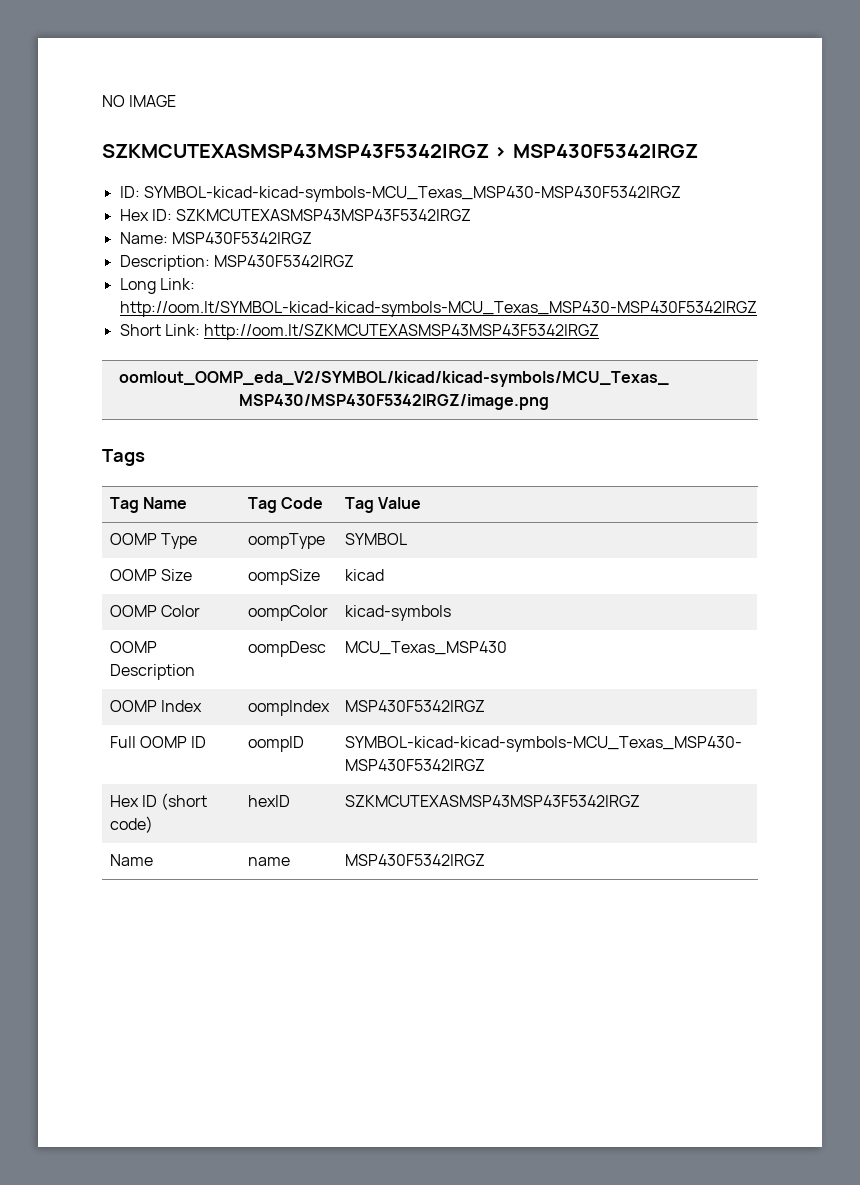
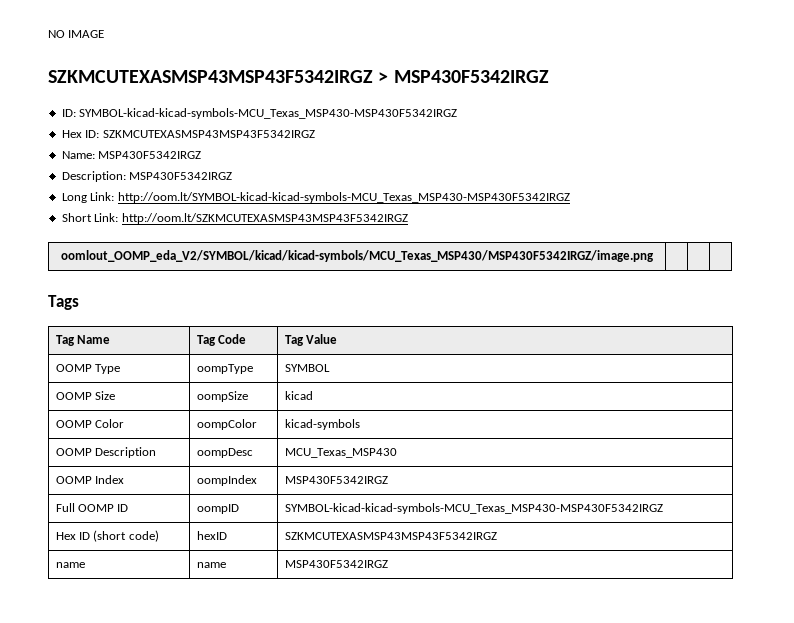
[109,854,153,866] Name -> [55,562,85,568] name

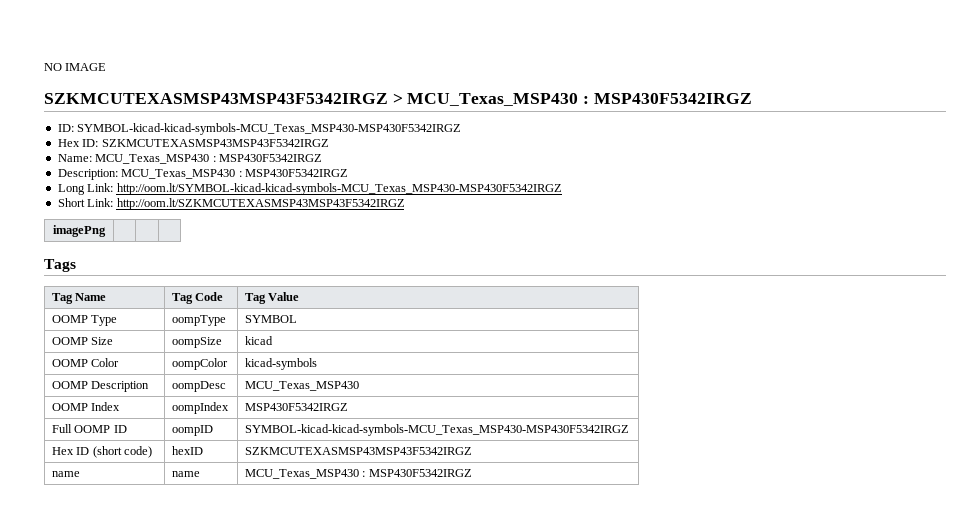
(389, 77) none -> [407,93,590,106] MCU_Texas_MSP430 :
(95, 155) none -> [95,154,216,164] MCU_Texas_MSP430 :
(126, 176) none -> [121,169,242,179] MCU_Texas_MSP430 :
[60,250,654,262] oomlout_OOMP_eda_V2/SYMBOL/kicad/kicad-symbols/MCU_Texas_MSP430/MSP430F5342IRGZ/image.png -> [53,225,106,237] imagePng
(226, 565) none -> [245,469,366,479] MCU_Texas_MSP430 :

